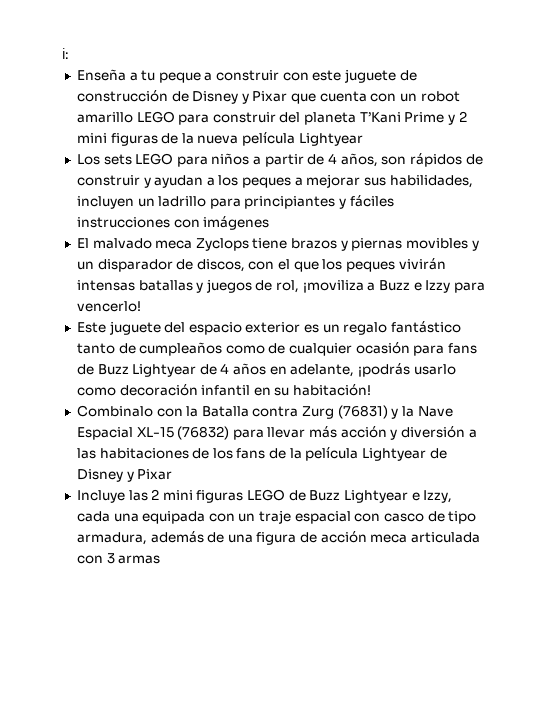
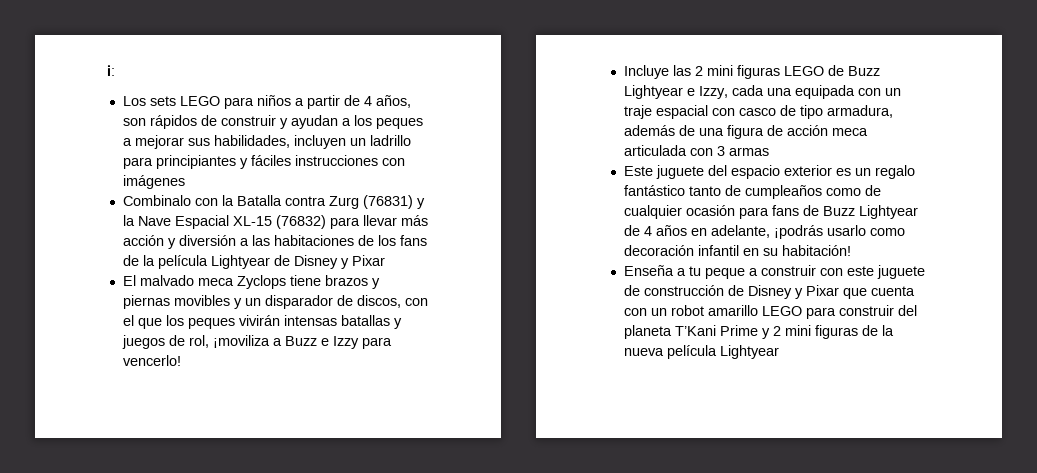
(69, 53) none -> [122,95,411,109] [122,115,423,129] [122,135,411,149] [122,155,405,169] [122,175,185,189] [122,195,425,209] [122,215,428,229] [122,235,427,249] [122,255,385,269] [122,275,380,289] [122,295,428,309] [122,315,402,329] [121,335,392,349] [122,355,181,366] [623,65,880,79] [623,85,901,99] [623,105,893,119] [623,125,868,139] [623,145,769,156] [623,165,915,179] [623,185,881,199] [623,205,918,219] [623,225,905,239] [623,245,851,256] // Los sets LEGO para niños a partir de 4 años, son rápidos de construir y ayudan a los peques a mejorar sus habilidades, incluyen un ladrillo para principiantes y fáciles instrucciones con imágenes // Combinalo con la Batalla contra Zurg (76831) y la Nave Espacial XL-15 (76832) para llevar más acción y diversión a las habitaciones de los fans de la película Lightyear de Disney y Pixar // El malvado meca Zyclops tiene brazos y piernas movibles y un disparador de discos, con el que los peques vivirán intensas batallas y juegos de rol, ¡moviliza a Buzz e Izzy para vencerlo! // Incluye las 2 mini figuras LEGO de Buzz Lightyear e Izzy, cada una equipada con un traje espacial con casco de tipo armadura, además de una figura de acción meca articulada con 3 armas // Este juguete del espacio exterior es un regalo fantástico tanto de cumpleaños como de cualquier ocasión para fans de Buzz Lightyear de 4 años en adelante, ¡podrás usarlo como decoración infantil en su habitación!
[76,153,483,167] [76,174,473,188] [76,195,394,209] [76,216,270,230] [76,238,479,251] [76,258,446,272] [76,279,485,293] [76,301,141,312] [76,321,462,335] [76,342,478,356] [76,363,456,377] [76,384,372,396] [76,405,453,419] [76,426,477,440] [76,447,447,461] [76,469,173,482] [76,489,453,503] [76,510,477,524] [76,531,481,545] [76,553,161,564] // Los sets LEGO para niños a partir de 4 años, son rápidos de construir y ayudan a los peques a mejorar sus habilidades, incluyen un ladrillo para principiantes y fáciles instrucciones con imágenes // El malvado meca Zyclops tiene brazos y piernas movibles y un disparador de discos, con el que los peques vivirán intensas batallas y juegos de rol, ¡moviliza a Buzz e Izzy para vencerlo! // Este juguete del espacio exterior es un regalo fantástico tanto de cumpleaños como de cualquier ocasión para fans de Buzz Lightyear de 4 años en adelante, ¡podrás usarlo como decoración infantil en su habitación! // Combinalo con la Batalla contra Zurg (76831) y la Nave Espacial XL-15 (76832) para llevar más acción y diversión a las habitaciones de los fans de la película Lightyear de Disney y Pixar // Incluye las 2 mini figuras LEGO de Buzz Lightyear e Izzy, cada una equipada con un traje espacial con casco de tipo armadura, además de una figura de acción meca articulada con 3 armas -> (779, 352) none

